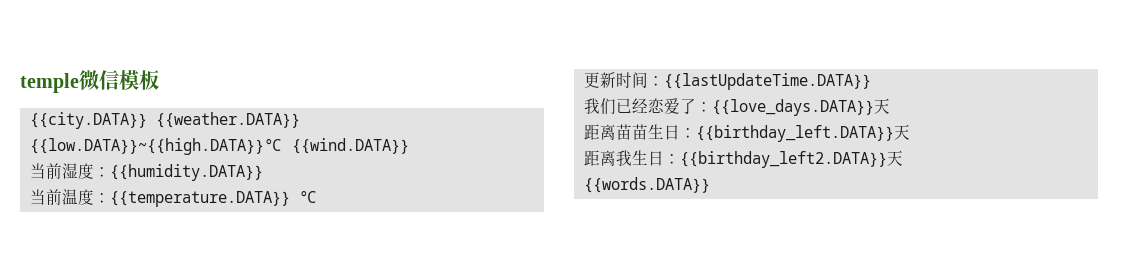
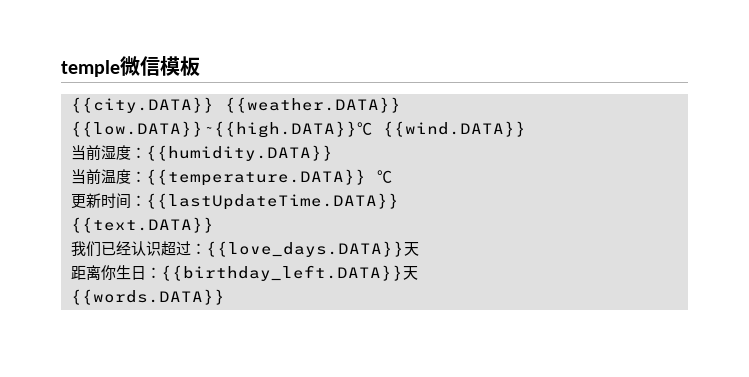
(871, 81) none -> [70,217,214,233] // {{text.DATA}}
[647,98,696,114] 恋爱了 -> [130,241,191,256] 认识超过
[615,124,648,140] 苗苗 -> [100,265,116,280] 你
[583,150,903,168] // 距离我生日：{{birthday_left2.DATA}}天 -> (418, 273) none

